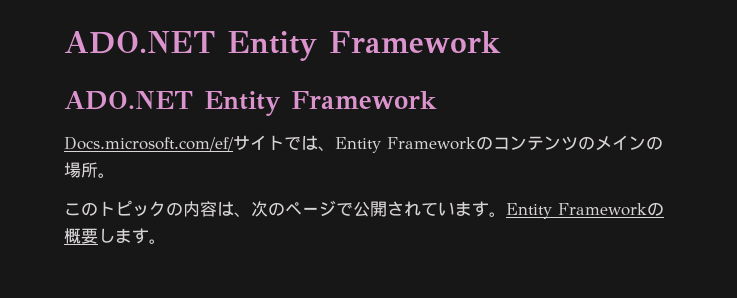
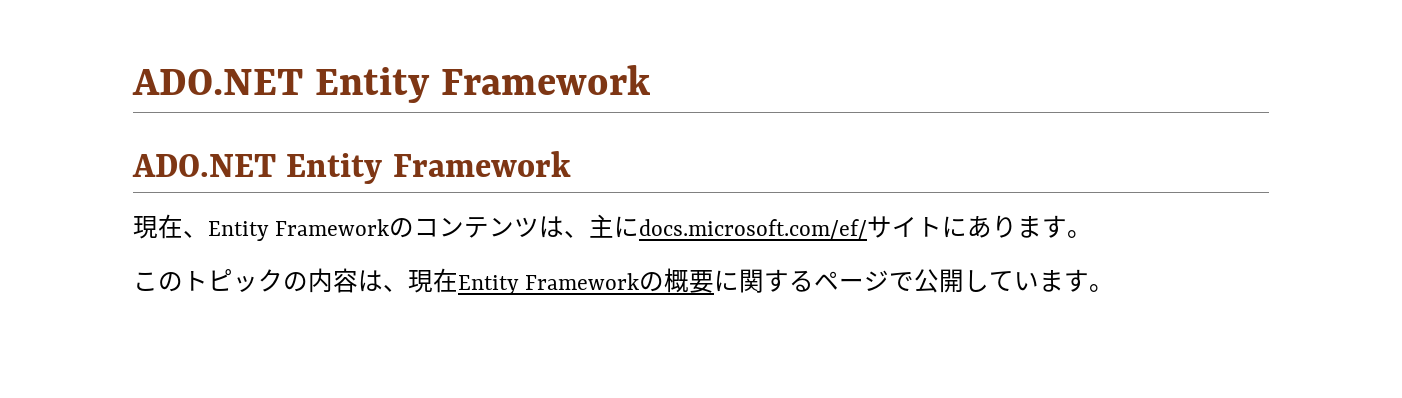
[64,135,318,151] Docs.microsoft.com/ef/サイトでは -> [133,214,183,239] 現在
[578,135,663,151] [64,162,98,178] のメインの場所 -> [538,214,1067,239] は、主にdocs.microsoft.com/ef/サイトにあります
[251,201,285,217] 次の -> [408,268,814,295] 現在Entity Frameworkの概要に関する
[387,201,421,216] され -> [963,270,989,292] し
[506,202,664,219] [64,228,166,244] Entity Frameworkの概要します。 -> (1114, 288) none

